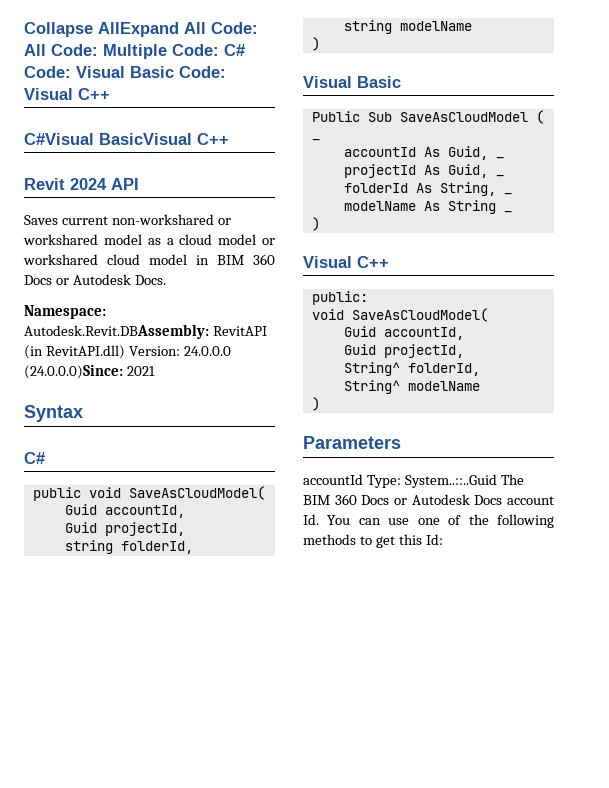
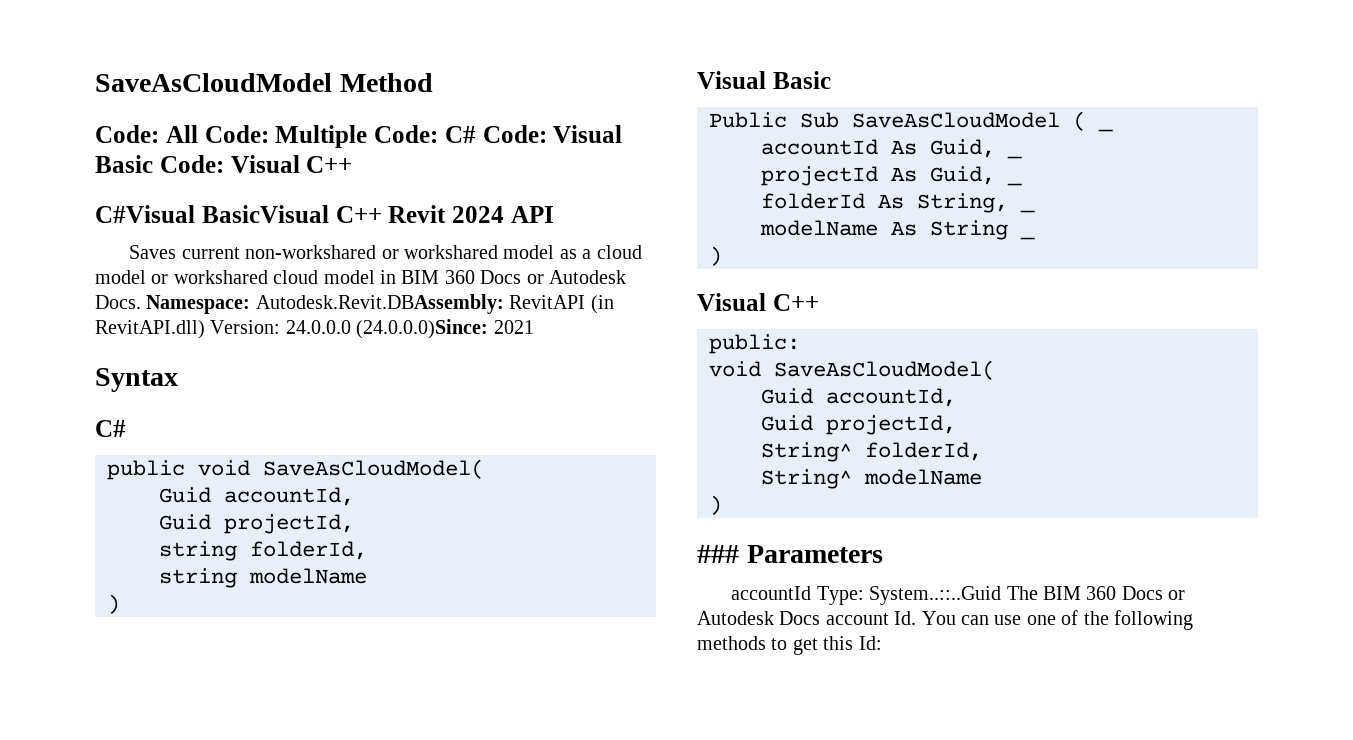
[24,22,206,37] Collapse AllExpand All -> [95,73,433,92] SaveAsCloudModel Method //
(229, 139) // -> (382, 214) none
(166, 280) // -> (141, 302) none
(320, 404) none -> [697,545,739,563] ###

